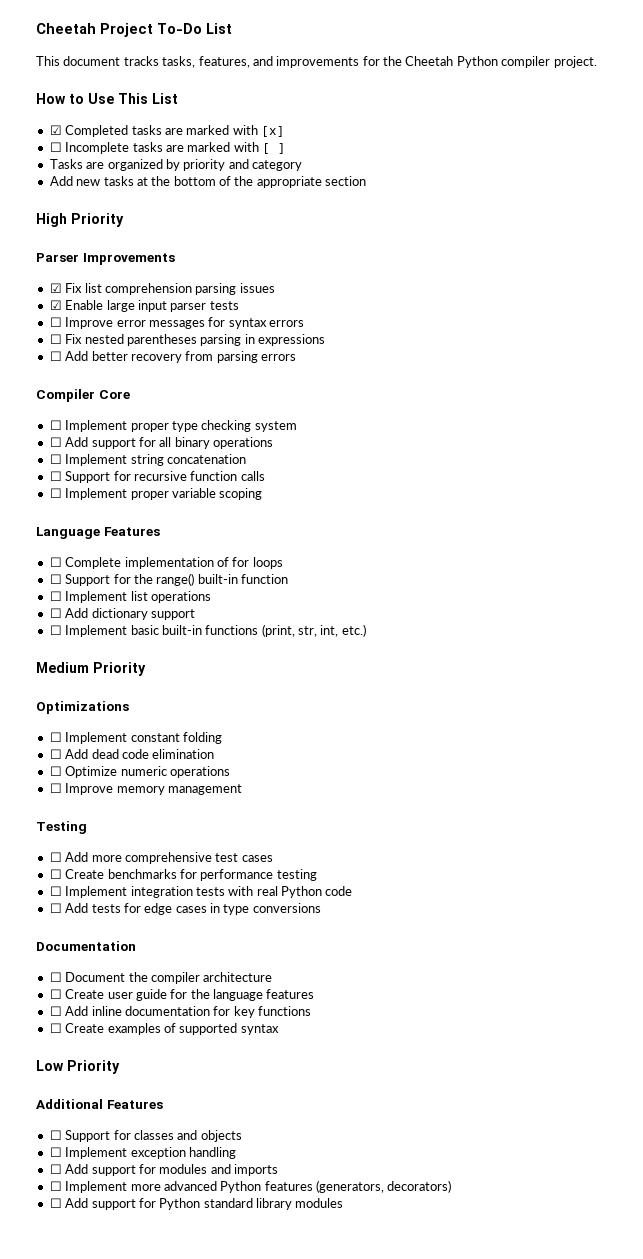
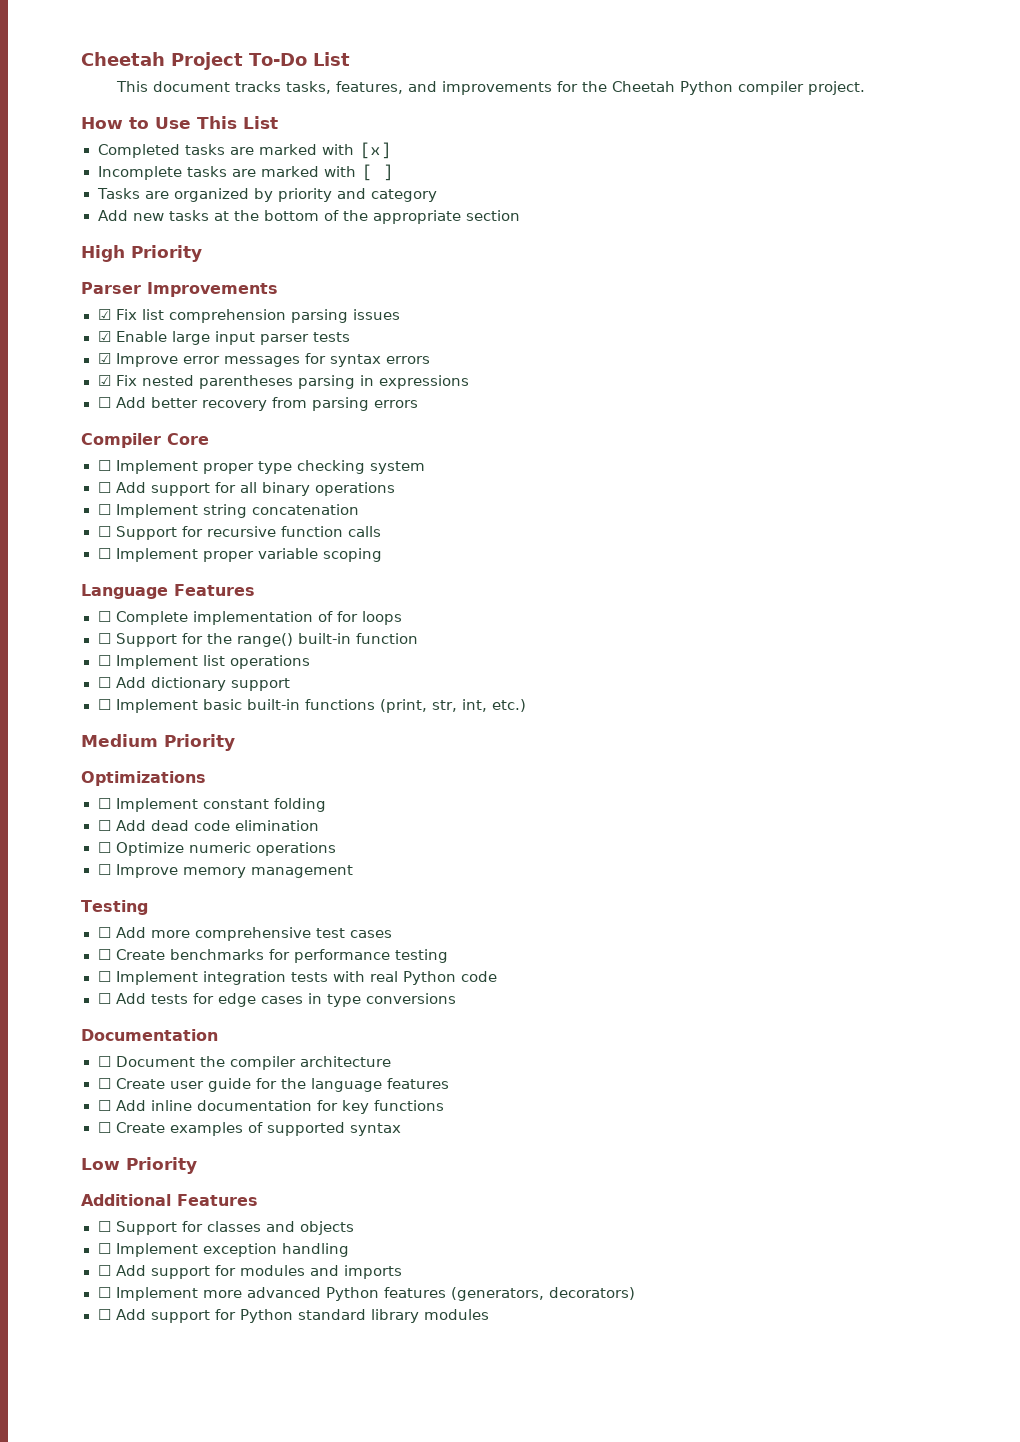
[49,125,62,135] ☑ -> (278, 122) none
[49,142,62,152] ☐ -> (392, 150) none
[49,317,62,327] ☐ -> [97,353,111,364] ☑
[49,334,62,344] ☐ -> [97,375,111,386] ☑

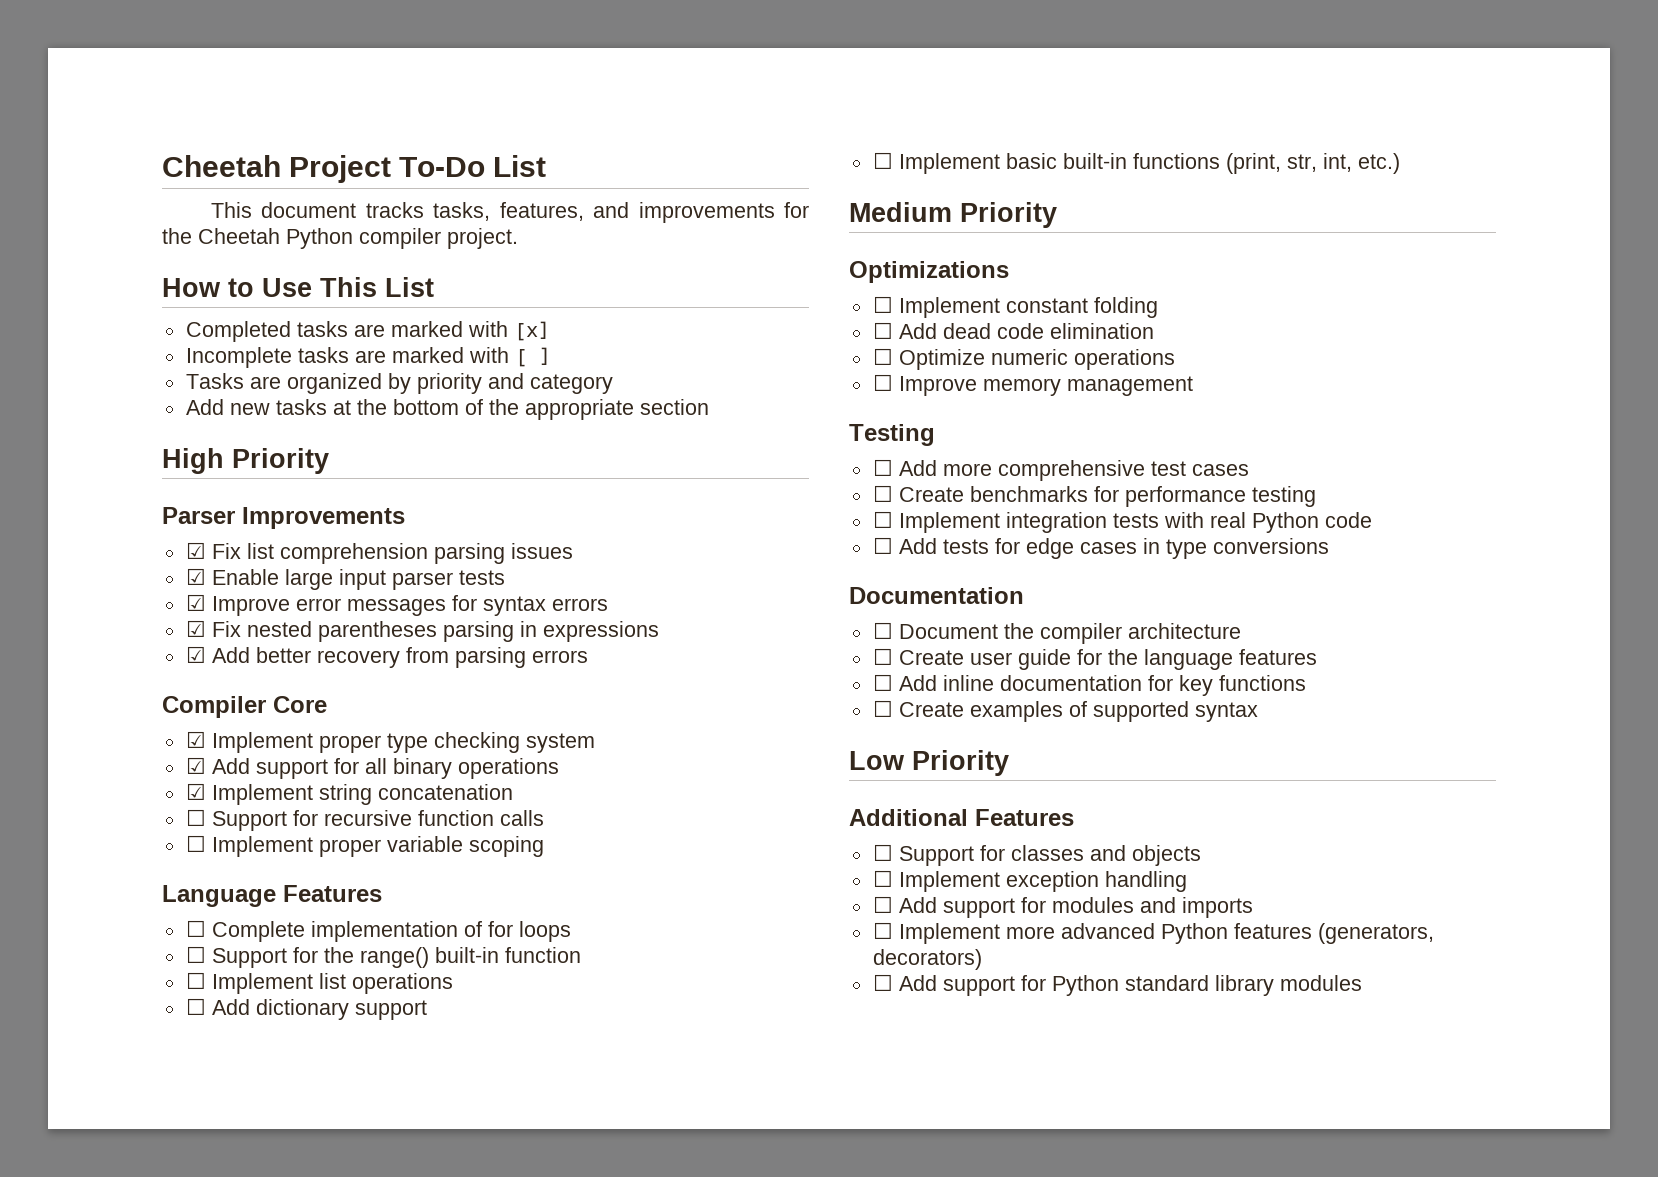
[97,397,111,408] ☐ -> [185,646,206,663] ☑
[97,460,111,471] ☐ -> [185,731,206,748] ☑
[97,482,111,493] ☐ -> [185,757,206,774] ☑
[97,504,111,515] ☐ -> [185,783,206,800] ☑

